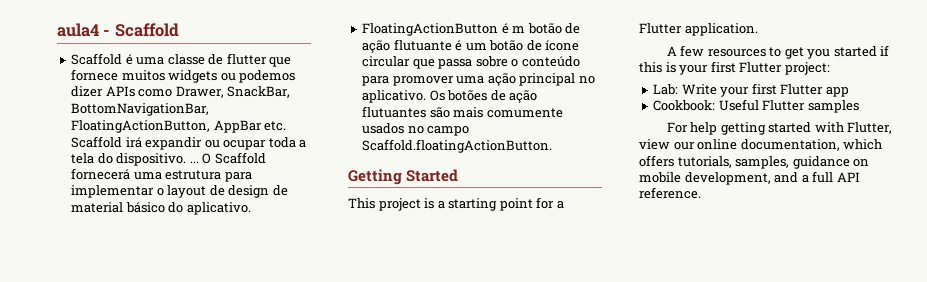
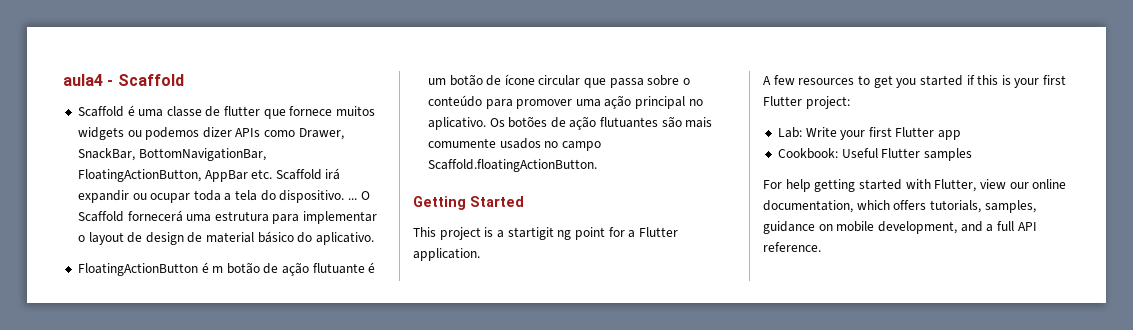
[448,198,498,211] starting -> [507,227,572,240] startigit ng

